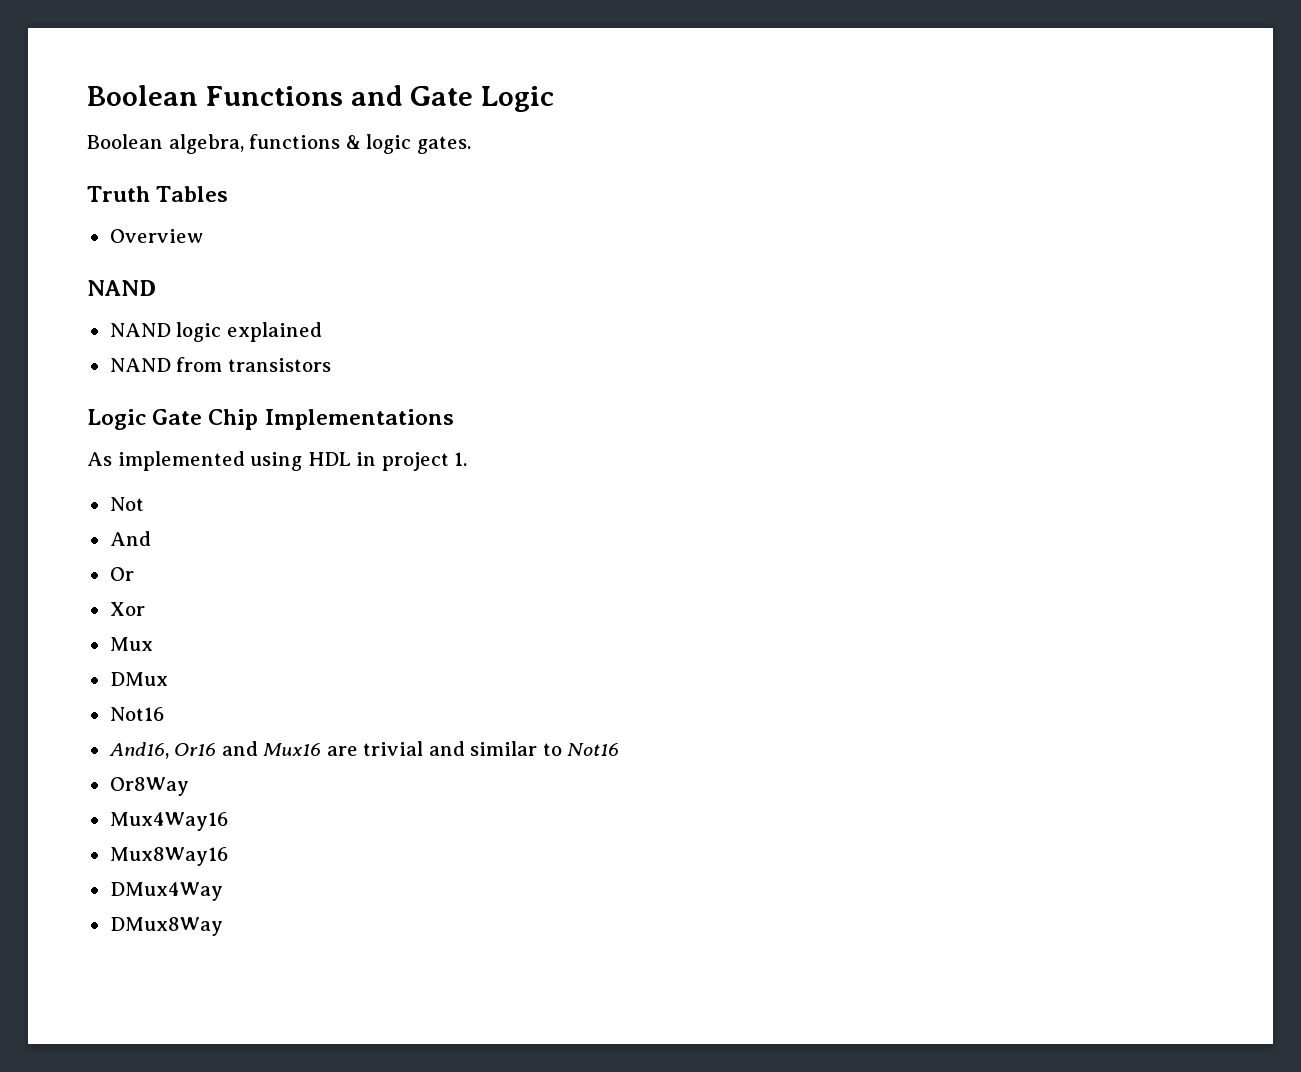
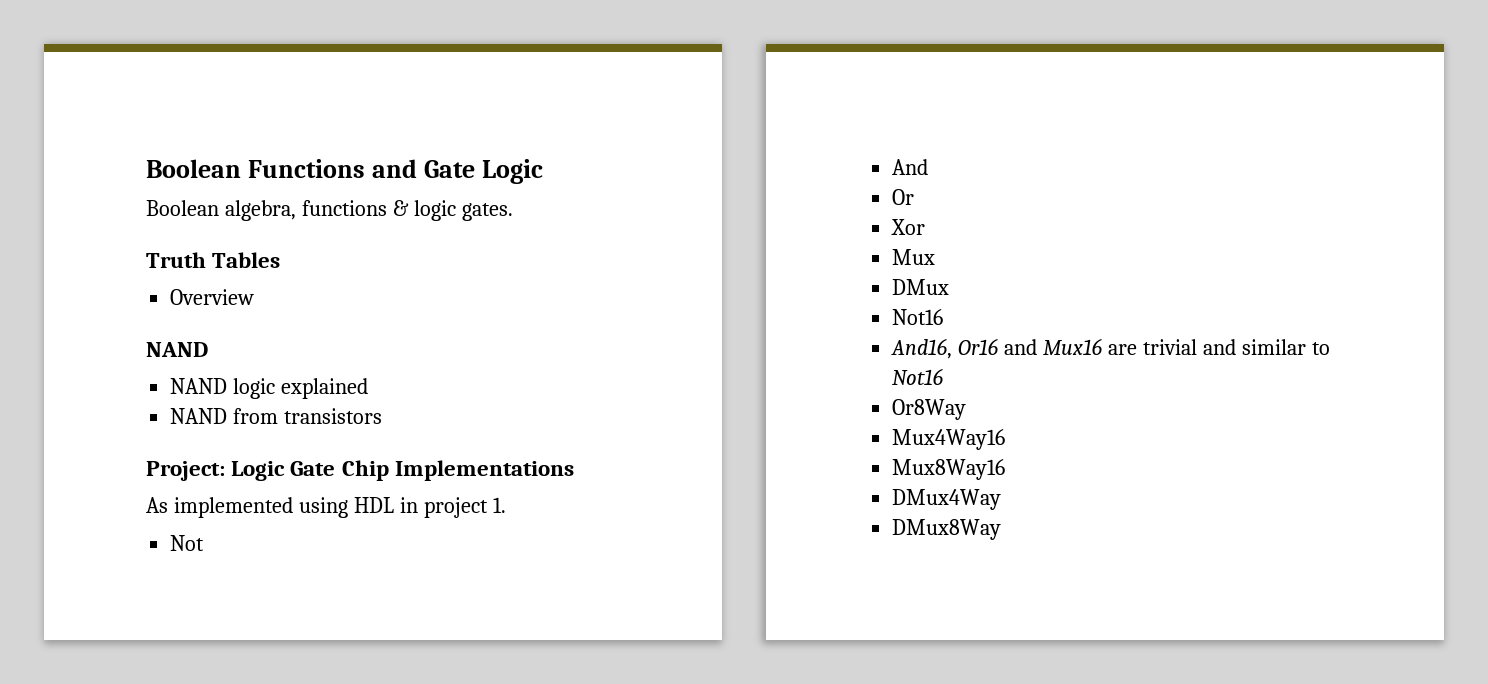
(331, 365) none -> [146,461,225,481] Project:

